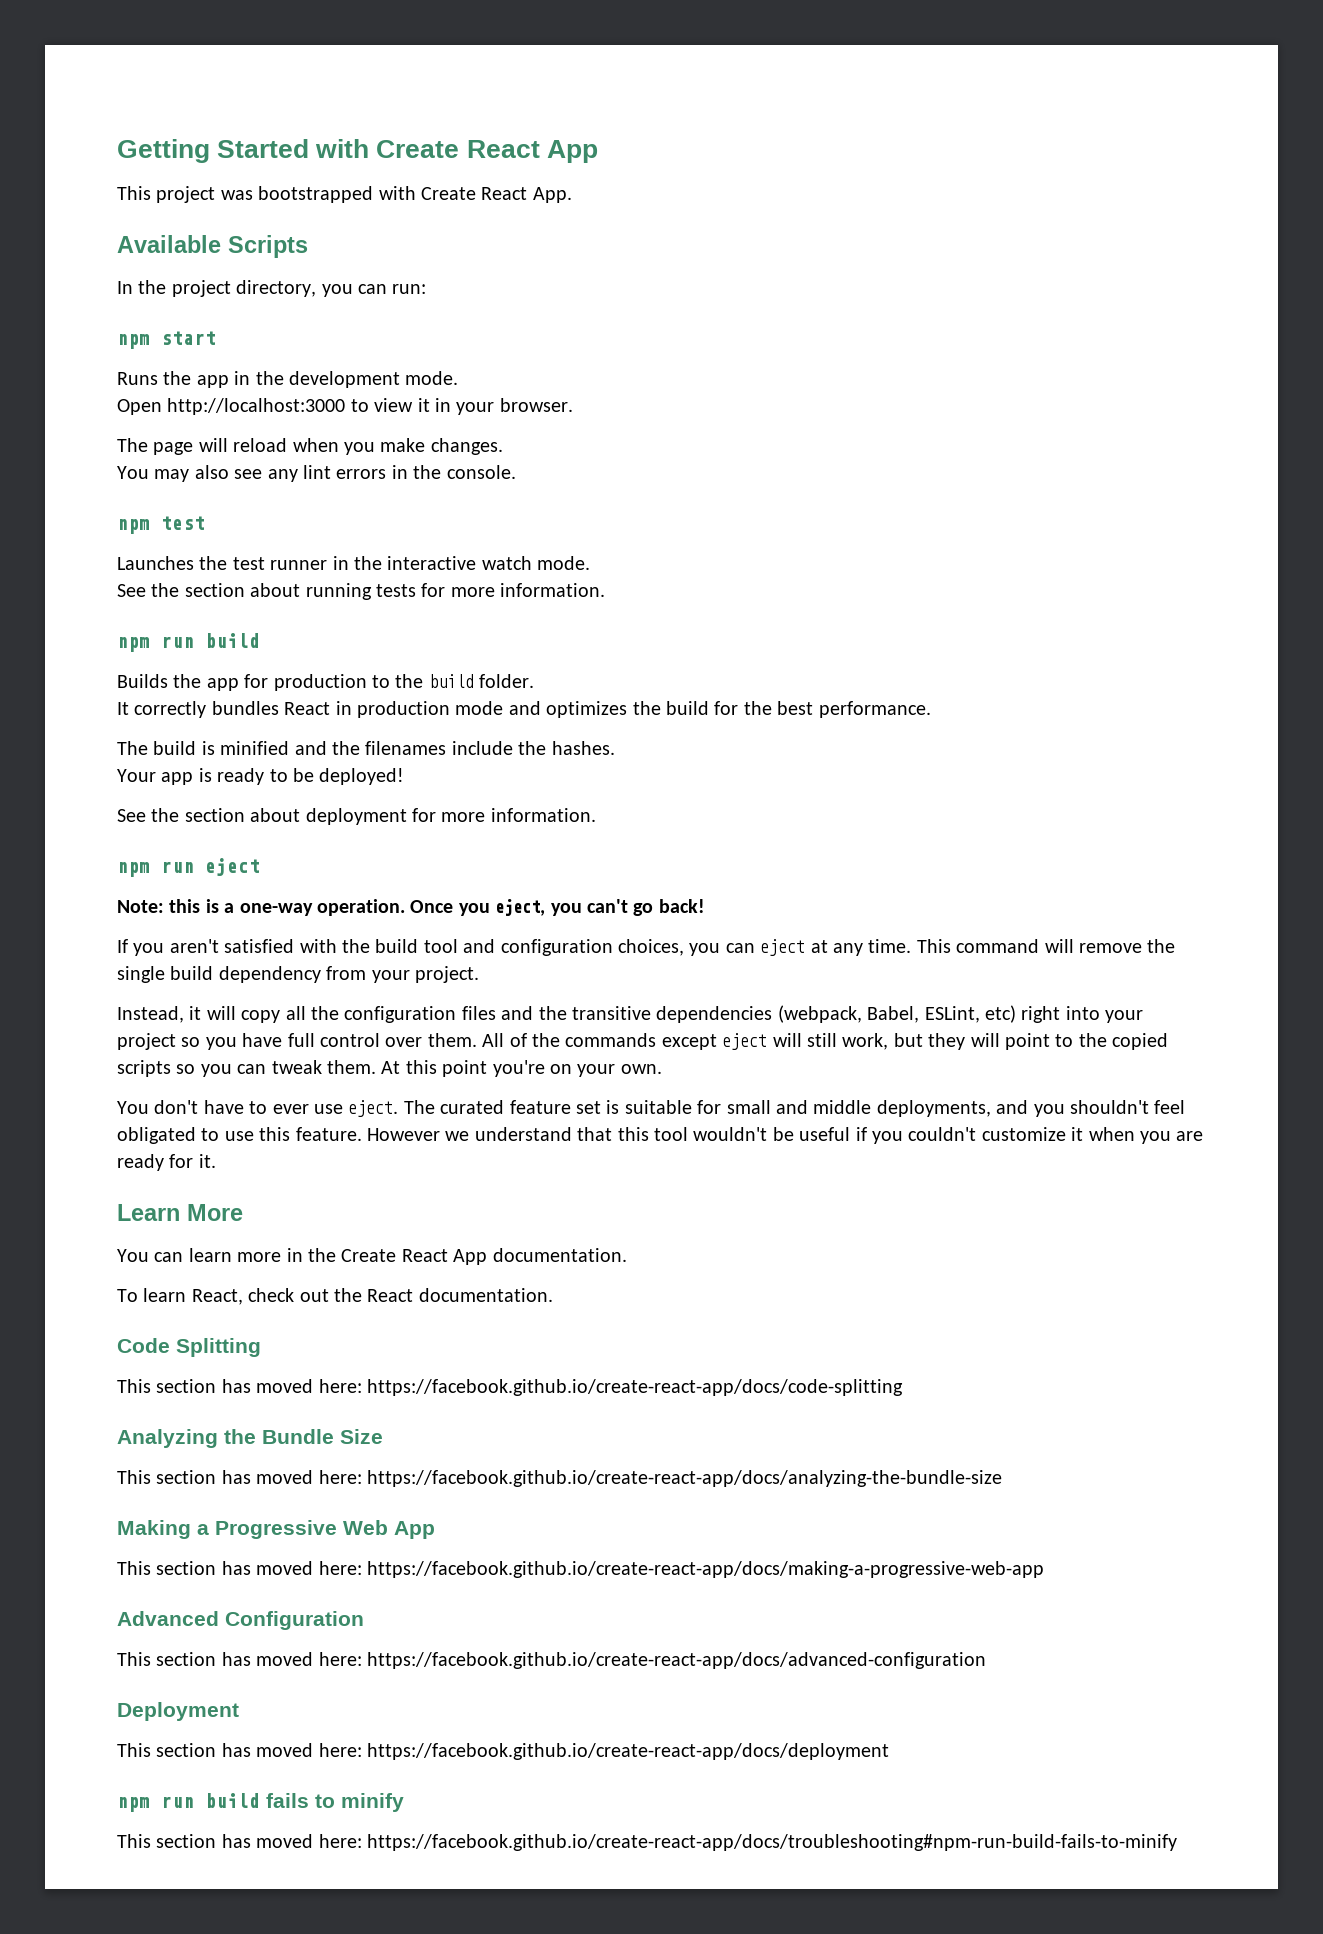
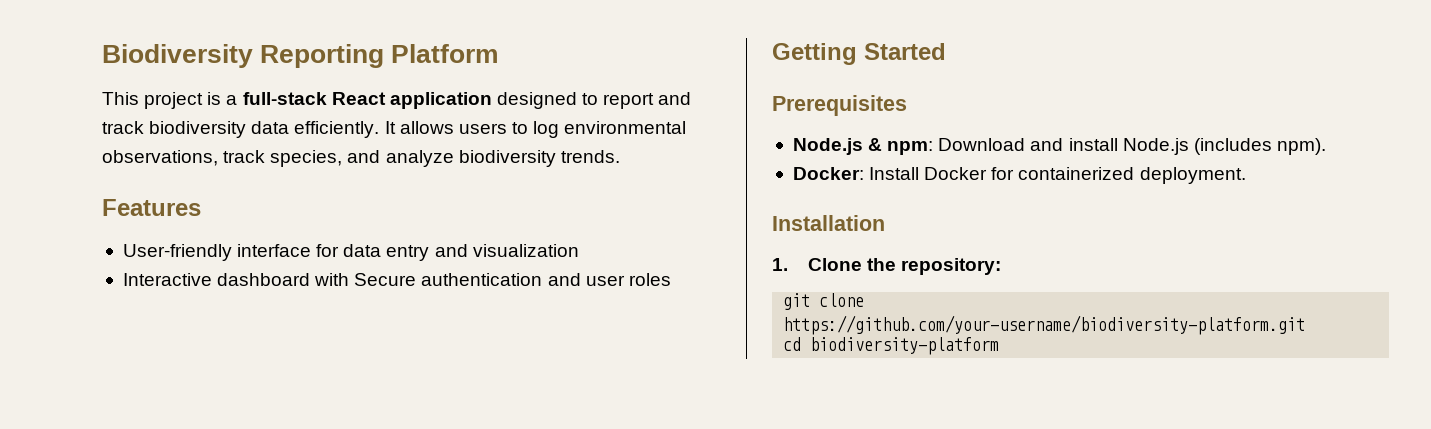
[117,139,598,163] [117,186,572,203] [117,235,308,258] [117,280,427,297] [117,331,216,349] [117,371,459,388] [117,398,573,415] [117,438,503,455] [117,465,516,482] [117,516,205,534] [117,556,591,570] [117,583,606,600] [117,633,260,652] [117,674,535,691] [117,701,931,718] [117,741,615,755] [117,768,405,785] [117,808,596,825] [117,858,260,877] [117,899,705,916] [117,939,1176,956] [117,966,479,983] [117,1005,1144,1023] [117,1033,1169,1050] [117,1060,662,1077] [117,1100,1186,1117] [117,1127,1204,1144] [117,1154,216,1171] [117,1204,243,1221] [117,1248,627,1265] [117,1288,553,1305] [117,1338,261,1357] [117,1379,903,1396] [117,1429,383,1448] [117,1470,1002,1487] [117,1520,435,1539] [117,1561,1044,1578] [117,1611,364,1630] [117,1652,986,1669] [117,1702,239,1721] [117,1743,889,1760] [117,1793,404,1812] [117,1834,1177,1851] Getting Started with Create React App // This project was bootstrapped with Create React App. // Available Scripts // In the project directory, you can run: // npm start // Runs the app in the development mode. // Open http://localhost:3000 to view it in your browser. // The page will reload when you make changes. // You may also see any lint errors in the console. // npm test // Launches the test runner in the interactive watch mode. // See the section about running tests for more information. // npm run build // Builds the app for production to the build folder. // It correctly bundles React in production mode and optimizes the build for the best performance. // The build is minified and the filenames include the hashes. // Your app is ready to be deployed! // See the section about deployment for more information. // npm run eject // Note: this is a one-way operation. Once you eject, you can't go back! // If you aren't satisfied with the build tool and configuration choices, you can eject at any time. This command will remove the single build dependency from your project. // Instead, it will copy all the configuration files and the transitive dependencies (webpack, Babel, ESLint, etc) right into your project so you have full control over them. All of the commands except eject will still work, but they will point to the copied scripts so you can tweak them. At this point you're on your own. // You don't have to ever use eject. The curated feature set is suitable for small and middle deployments, and you shouldn't feel obligated to use this feature. However we understand that this tool wouldn't be useful if you couldn't customize it when you are ready for it. // Learn More // You can learn more in the Create React App documentation. // To learn React, check out the React documentation. // Code Splitting // This section has moved here: https://facebook.github.io/create-react-app/docs/code-splitting // Analyzing the Bundle Size // This section has moved here: https://facebook.github.io/create-react-app/docs/analyzing-the-bundle-size // Making a Progressive Web App // This section has moved here: https://facebook.github.io/create-react-app/docs/making-a-progressive-web-app // Advanced Configuration // This section has moved here: https://facebook.github.io/create-react-app/docs/advanced-configuration // Deployment // This section has moved here: https://facebook.github.io/create-react-app/docs/deployment // npm run build fails to minify // This section has moved here: https://facebook.github.io/create-react-app/docs/troubleshooting#npm-run-build-fails-to-minify -> [102,44,500,68] [102,92,692,109] [102,121,687,138] [102,150,620,167] [102,199,201,216] [122,244,579,261] [122,273,671,286] [772,43,946,65] [772,95,907,116] [792,138,1326,155] [792,167,1246,184] [772,215,885,231] [772,258,1001,275] [783,293,865,310] [783,315,1306,335] [783,337,1000,355] Biodiversity Reporting Platform // This project is a full-stack React application designed to report and track biodiversity data efficiently. It allows users to log environmental observations, track species, and analyze biodiversity trends. // Features // User-friendly interface for data entry and visualization // Interactive dashboard with Secure authentication and user roles // Getting Started // Prerequisites // Node.js & npm: Download and install Node.js (includes npm). // Docker: Install Docker for containerized deployment. // Installation // 1. Clone the repository: // git clone https://github.com/your-username/biodiversity-platform.git // cd biodiversity-platform

